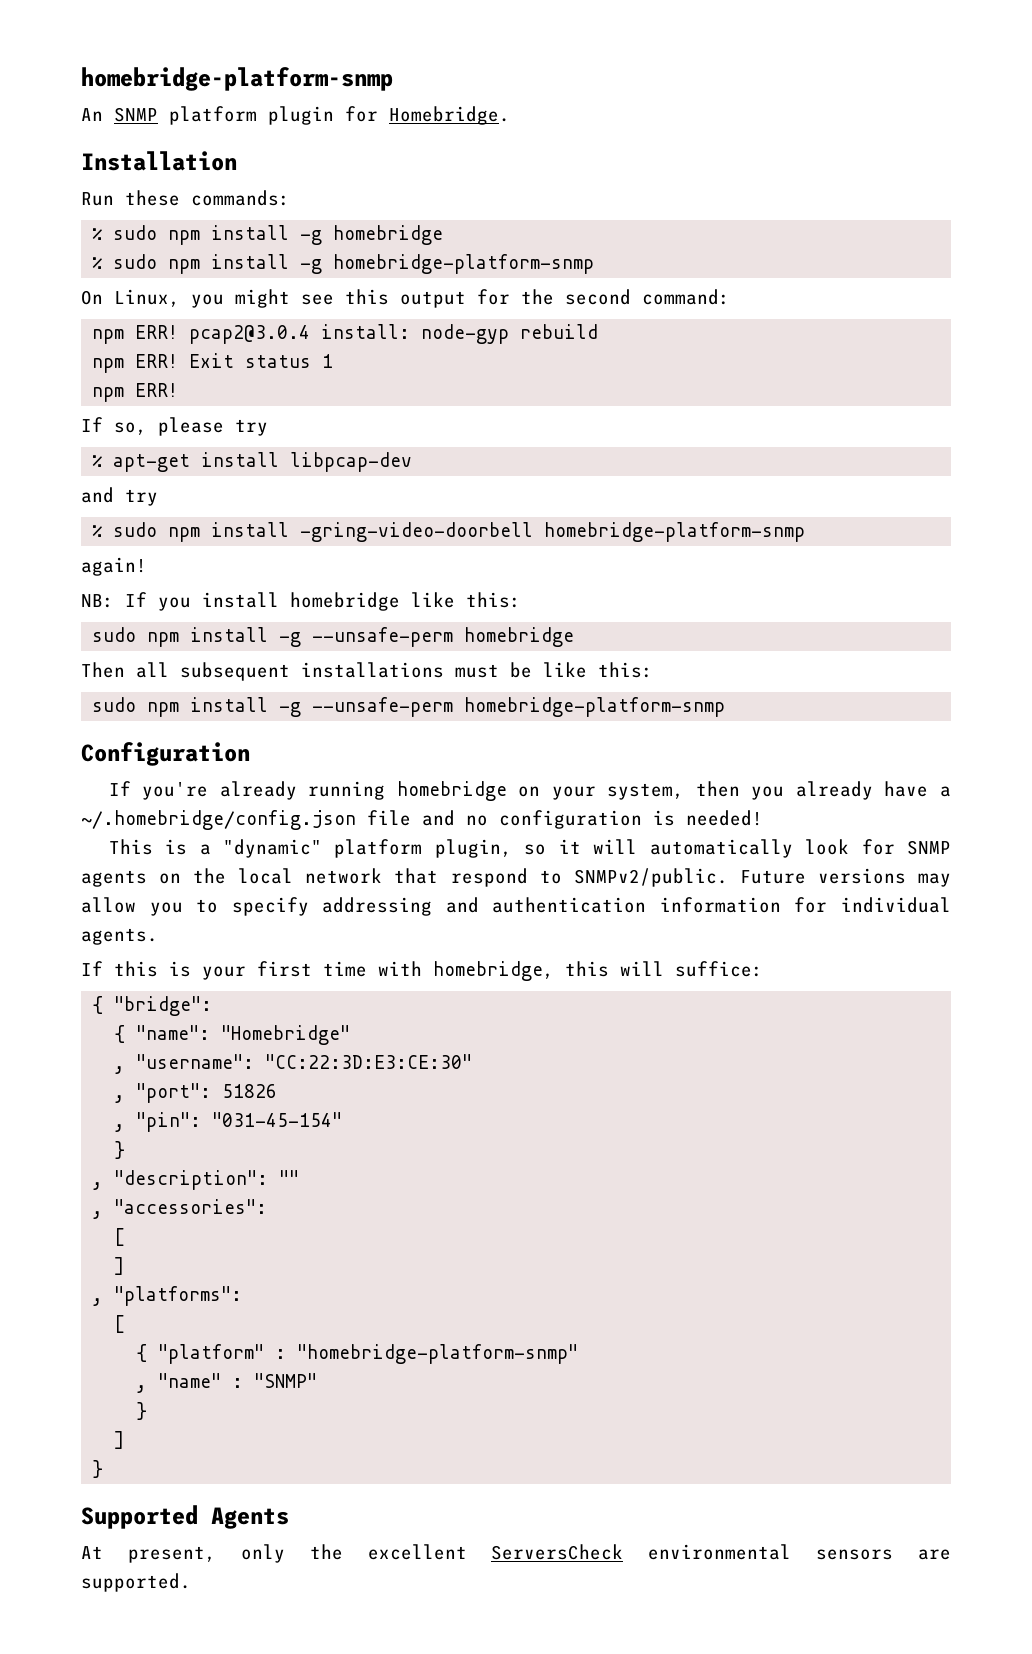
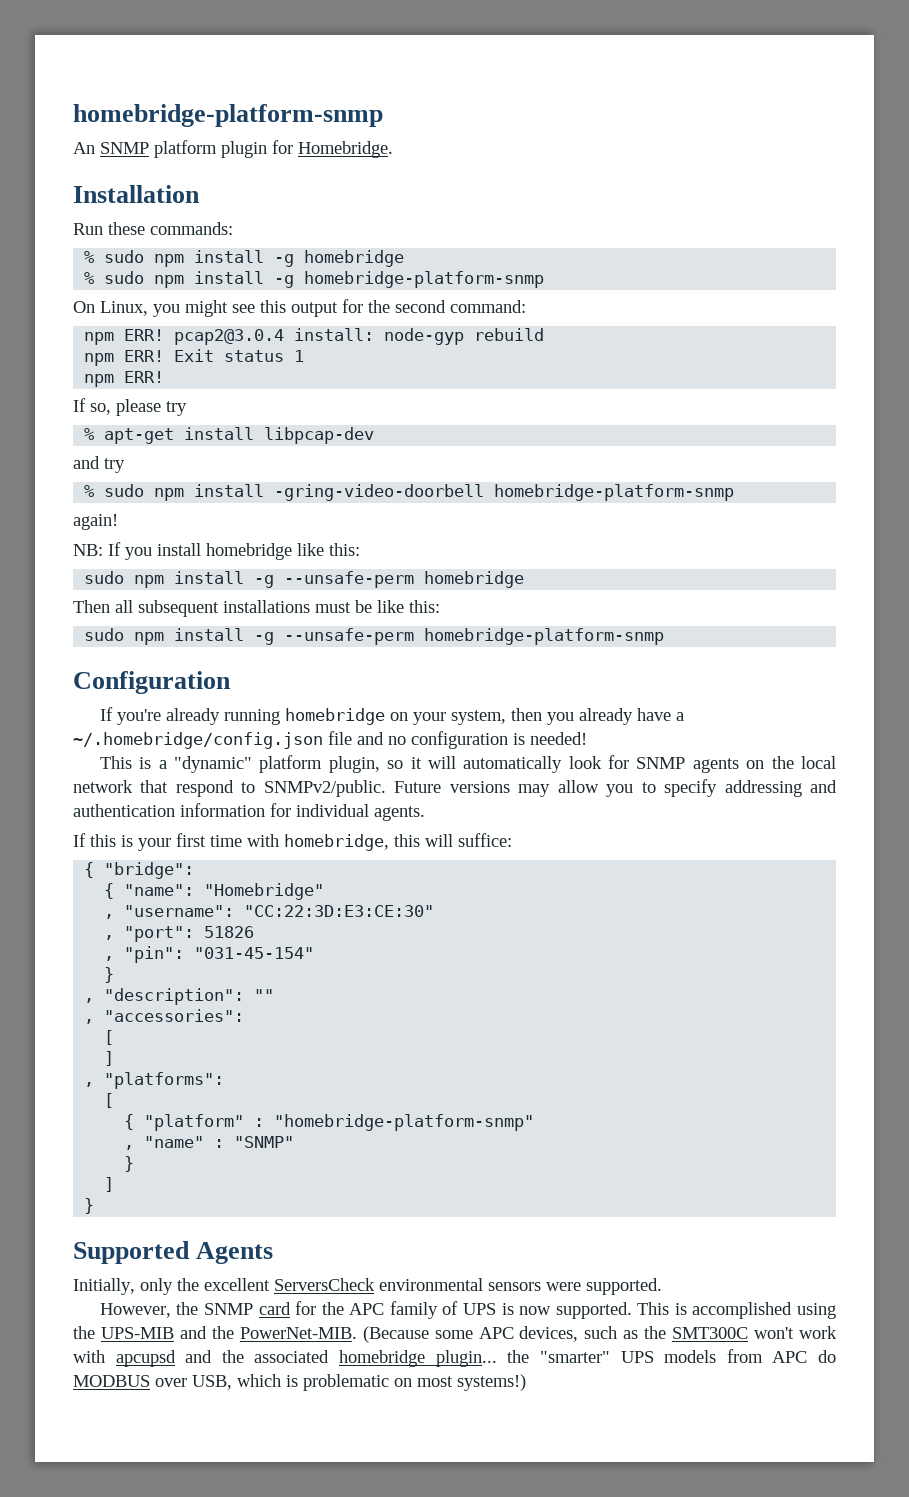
[81,1546,216,1563] At present, -> [73,1278,135,1295] Initially,
[918,1549,951,1560] [81,1573,191,1592] are supported. -> [546,1278,662,1295] [99,1301,836,1319] [73,1326,838,1343] [73,1349,837,1367] [73,1374,526,1391] were supported. // However, the SNMP card for the APC family of UPS is now supported. This is accomplished using the UPS-MIB and the PowerNet-MIB. (Because some APC devices, such as the SMT300C won't work with apcupsd and the associated homebridge plugin... the "smarter" UPS models from APC do MODBUS over USB, which is problematic on most systems!)

